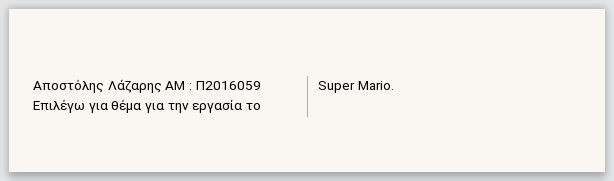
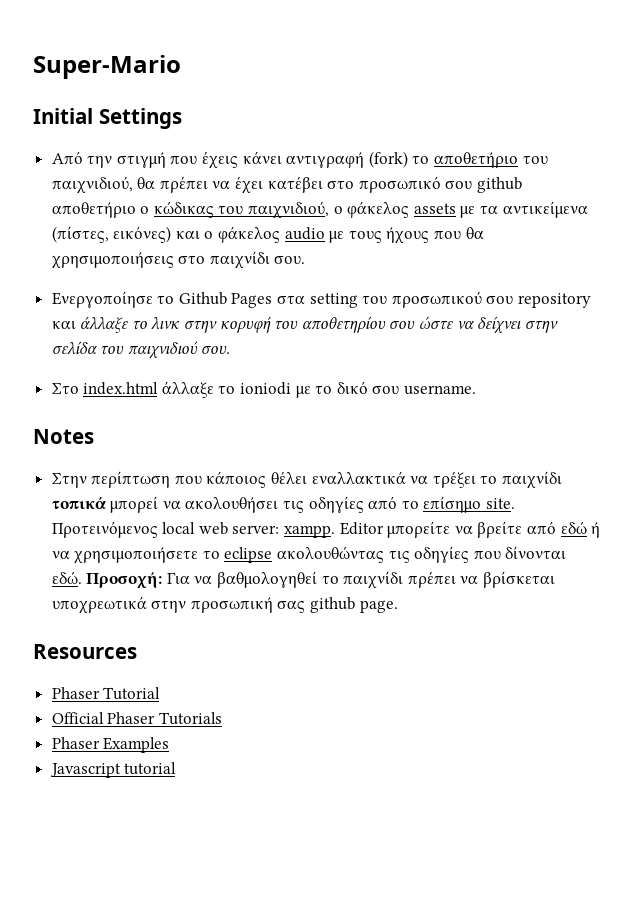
[33,79,261,93] [33,99,261,113] [318,81,394,93] Αποστόλης Λάζαρης ΑΜ : Π2016059 Επιλέγω για θέμα για την εργασία το Super Mario. -> [33,55,181,79] [33,108,182,129] [51,151,548,169] [51,176,523,194] [51,201,588,219] [51,226,484,244] [51,251,306,269] [51,291,592,308] [51,316,558,334] [51,341,231,359] [51,381,477,398] [33,429,94,444] [51,471,563,489] [51,496,516,513] [51,521,601,538] [51,546,567,564] [51,571,556,589] [51,596,398,614] [33,644,137,659] [51,687,161,700] [51,712,222,725] [51,737,170,753] [49,762,177,778] Super-Mario // Initial Settings // Από την στιγμή που έχεις κάνει αντιγραφή (fork) το αποθετήριο του παιχνιδιού, θα πρέπει να έχει κατέβει στο προσωπικό σου github αποθετήριο ο κώδικας του παιχνιδιού, ο φάκελος assets με τα αντικείμενα (πίστες, εικόνες) και ο φάκελος audio με τους ήχους που θα χρησιμοποιήσεις στο παιχνίδι σου. // Ενεργοποίησε το Github Pages στα setting του προσωπικού σου repository και άλλαξε το λινκ στην κορυφή του αποθετηρίου σου ώστε να δείχνει στην σελίδα του παιχνιδιού σου. // Στο index.html άλλαξε το ioniodi με το δικό σου username. // Notes // Στην περίπτωση που κάποιος θέλει εναλλακτικά να τρέξει το παιχνίδι τοπικά μπορεί να ακολουθήσει τις οδηγίες από το επίσημο site. Προτεινόμενος local web server: xampp. Editor μπορείτε να βρείτε από εδώ ή να χρησιμοποιήσετε το eclipse ακολουθώντας τις οδηγίες που δίνονται εδώ. Προσοχή: Για να βαθμολογηθεί το παιχνίδι πρέπει να βρίσκεται υποχρεωτικά στην προσωπική σας github page. // Resources // Phaser Tutorial // Official Phaser Tutorials // Phaser Examples // Javascript tutorial

